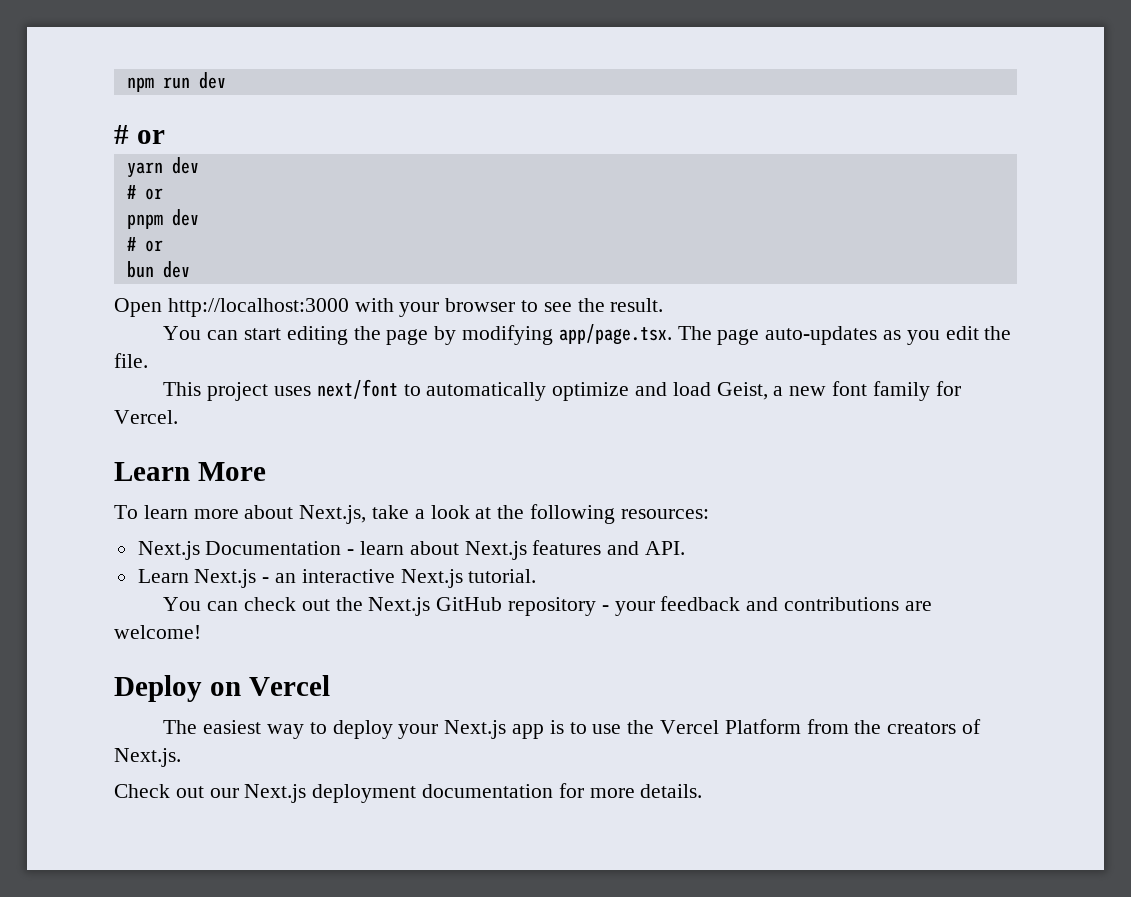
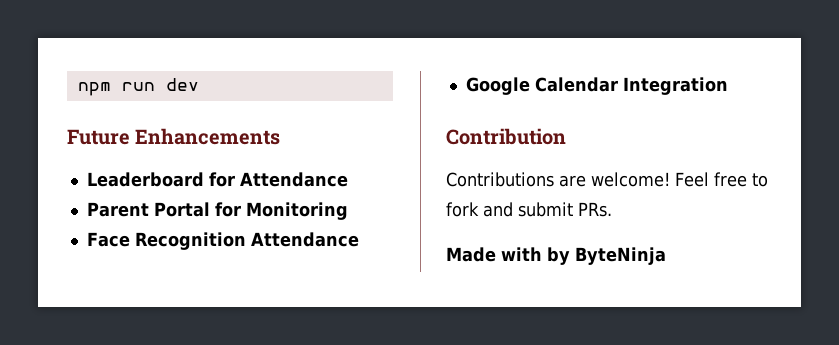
[114,125,165,144] [126,157,199,178] [126,185,163,200] [126,209,199,229] [126,237,163,252] [126,261,190,278] [114,298,664,317] [163,324,1012,345] [114,353,148,368] [163,379,961,401] [114,410,178,424] [114,462,266,481] [114,504,709,524] [137,540,686,560] [137,569,537,588] [163,596,932,616] [114,625,201,639] [114,675,330,702] [163,719,982,739] [114,748,181,767] [114,783,703,803] # or // yarn dev // # or // pnpm dev // # or // bun dev // Open http://localhost:3000 with your browser to see the result. // You can start editing the page by modifying app/page.tsx. The page auto-updates as you edit the file. // This project uses next/font to automatically optimize and load Geist, a new font family for Vercel. // Learn More // To learn more about Next.js, take a look at the following resources: // Next.js Documentation - learn about Next.js features and API. // Learn Next.js - an interactive Next.js tutorial. // You can check out the Next.js GitHub repository - your feedback and contributions are welcome! // Deploy on Vercel // The easiest way to deploy your Next.js app is to use the Vercel Platform from the creators of Next.js. // Check out our Next.js deployment documentation for more details. -> [67,128,281,145] [86,172,348,187] [86,202,348,220] [86,232,359,250] [465,77,728,95] [446,128,566,145] [446,172,768,187] [446,202,612,217] [446,247,666,265] Future Enhancements // Leaderboard for Attendance // Parent Portal for Monitoring // Face Recognition Attendance // Google Calendar Integration // Contribution // Contributions are welcome! Feel free to fork and submit PRs. // Made with by ByteNinja

